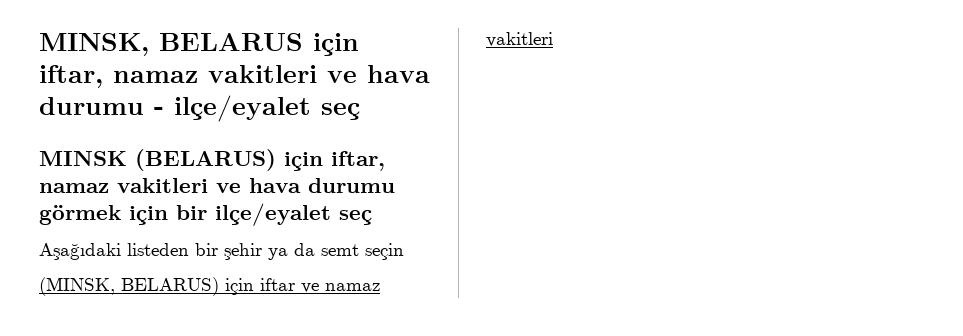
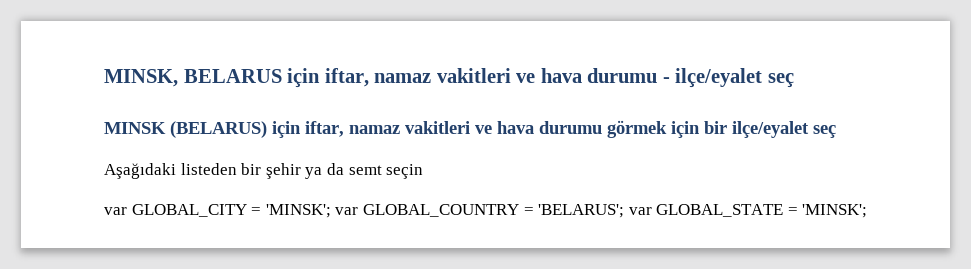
[39,277,380,296] [486,32,553,47] (MINSK, BELARUS) için iftar ve namaz vakitleri -> [104,204,868,218] var GLOBAL_CITY = 'MINSK'; var GLOBAL_COUNTRY = 'BELARUS'; var GLOBAL_STATE = 'MINSK';

